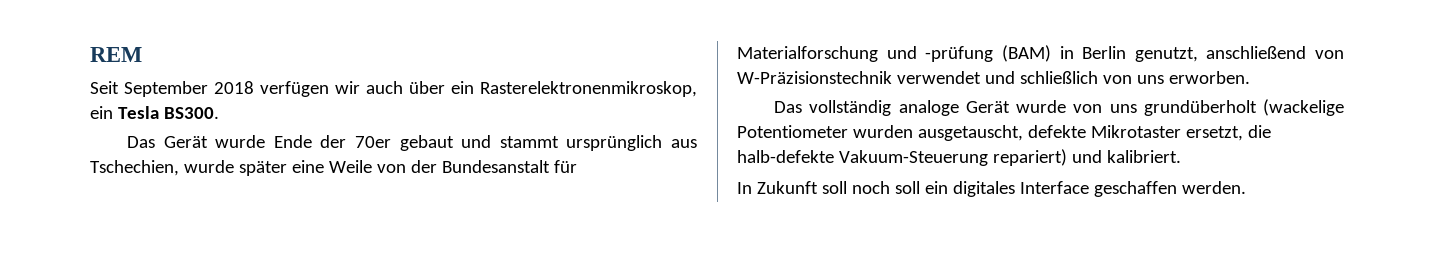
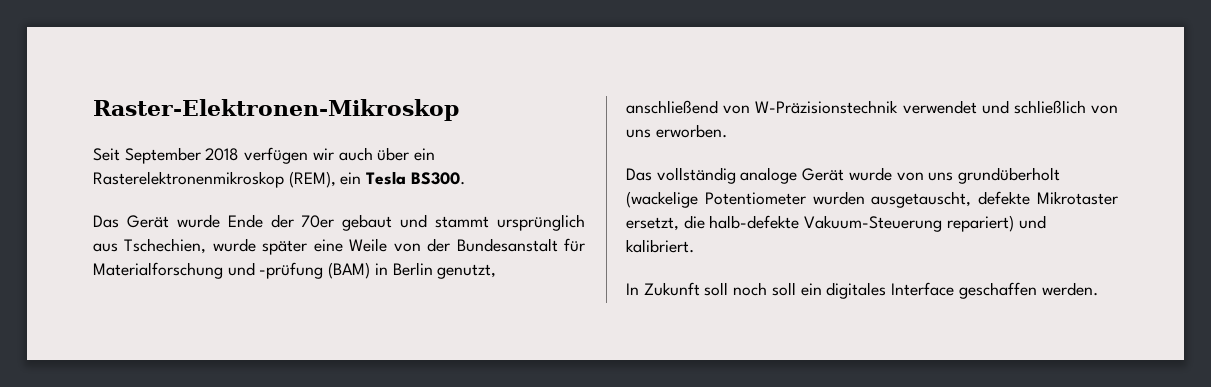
[90,47,142,62] REM -> [93,99,459,121] Raster-Elektronen-Mikroskop
[480,81,697,97] Rasterelektronenmikroskop, -> [93,171,336,188] Rasterelektronenmikroskop (REM),

